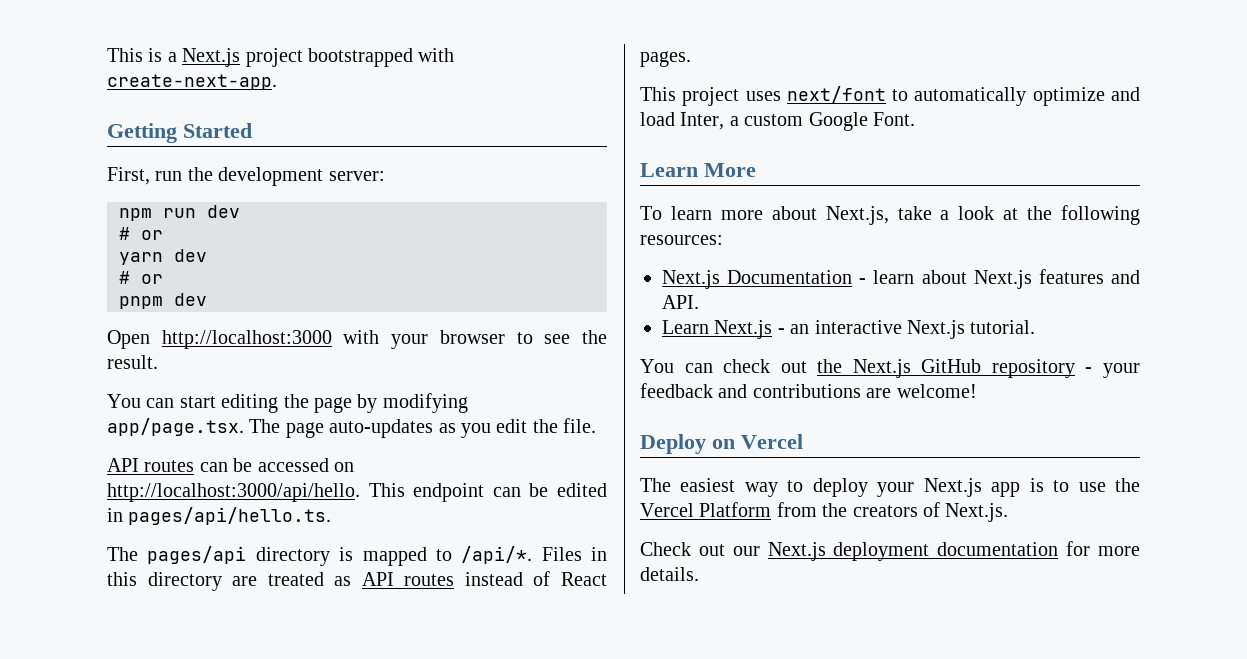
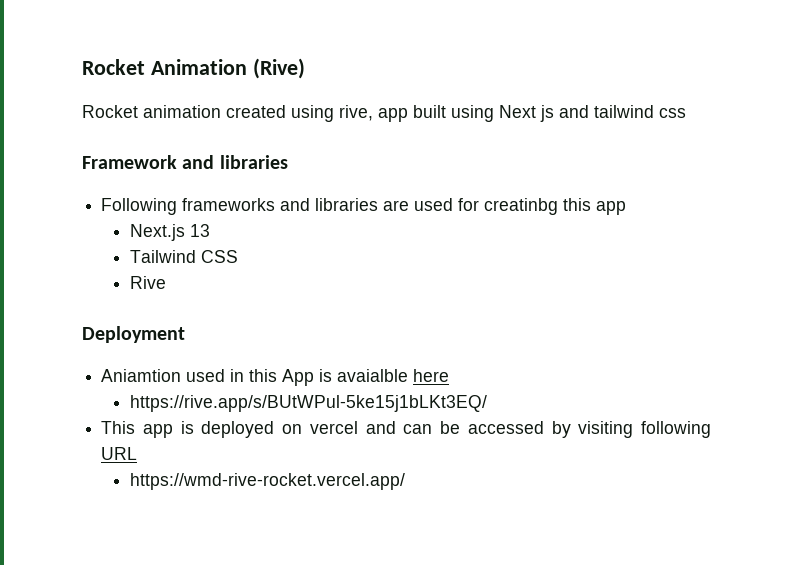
[107,48,455,67] [107,74,277,90] [107,123,252,143] [107,167,385,186] [119,205,240,221] [119,227,163,240] [119,249,207,265] [119,271,163,284] [119,293,207,309] [107,330,607,349] [107,355,158,369] [107,393,468,413] [107,418,597,438] [107,458,354,472] [107,483,608,502] [107,507,332,525] [107,546,607,566] [107,571,607,591] [640,51,691,67] [640,86,1140,106] [640,112,915,131] [640,163,756,177] [640,205,1140,225] [640,235,723,245] [662,269,1140,289] [662,295,699,309] [662,320,1036,339] [640,359,1140,378] [640,383,977,398] [640,434,803,454] [640,478,1140,497] [640,502,1009,522] [640,541,1140,561] [640,567,699,581] This is a Next.js project bootstrapped with create-next-app. // Getting Started // First, run the development server: // npm run dev // # or // yarn dev // # or // pnpm dev // Open http://localhost:3000 with your browser to see the result. // You can start editing the page by modifying app/page.tsx. The page auto-updates as you edit the file. // API routes can be accessed on http://localhost:3000/api/hello. This endpoint can be edited in pages/api/hello.ts. // The pages/api directory is mapped to /api/*. Files in this directory are treated as API routes instead of React pages. // This project uses next/font to automatically optimize and load Inter, a custom Google Font. // Learn More // To learn more about Next.js, take a look at the following resources: // Next.js Documentation - learn about Next.js features and API. // Learn Next.js - an interactive Next.js tutorial. // You can check out the Next.js GitHub repository - your feedback and contributions are welcome! // Deploy on Vercel // The easiest way to deploy your Next.js app is to use the Vercel Platform from the creators of Next.js. // Check out our Next.js deployment documentation for more details. -> [82,58,305,79] [82,105,686,122] [82,155,288,169] [101,198,627,215] [130,224,211,241] [130,250,239,263] [130,276,167,289] [82,326,185,343] [101,369,450,386] [130,395,488,412] [101,421,712,438] [101,447,138,460] [130,473,406,490] Rocket Animation (Rive) // Rocket animation created using rive, app built using Next js and tailwind css // Framework and libraries // Following frameworks and libraries are used for creatinbg this app // Next.js 13 // Tailwind CSS // Rive // Deployment // Aniamtion used in this App is avaialble here // https://rive.app/s/BUtWPul-5ke15j1bLKt3EQ/ // This app is deployed on vercel and can be accessed by visiting following URL // https://wmd-rive-rocket.vercel.app/

